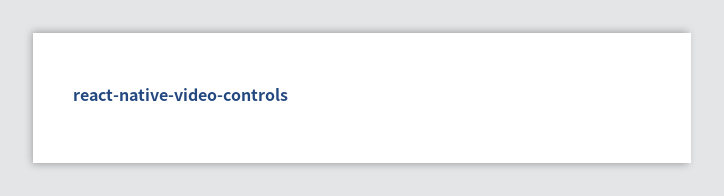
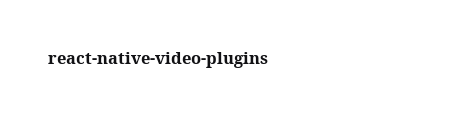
[73,88,288,101] react-native-video-controls -> [48,52,268,68] react-native-video-plugins

